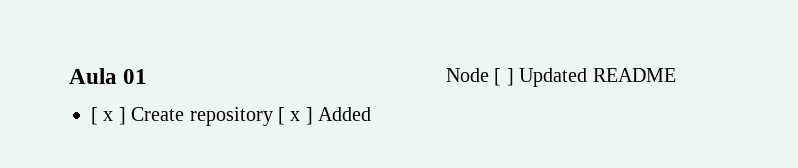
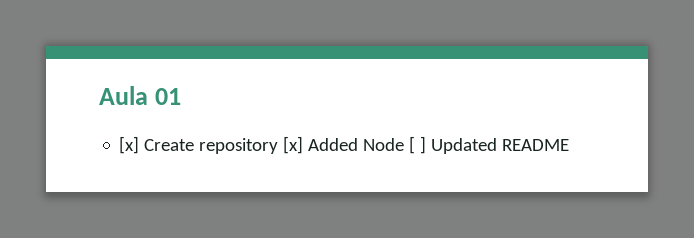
[91,107,313,126] [ x ] Create repository [ x ] -> [119,136,304,154] [x] Create repository [x]

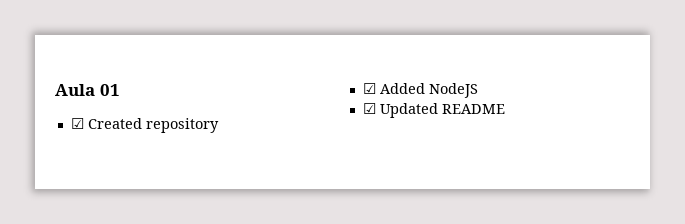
[119,136,195,154] [x] Create -> [70,118,142,129] ☑ Created
[283,136,427,154] [x] Added Node [ ] -> [362,83,478,98] [362,103,376,114] // ☑ Added NodeJS // ☑

